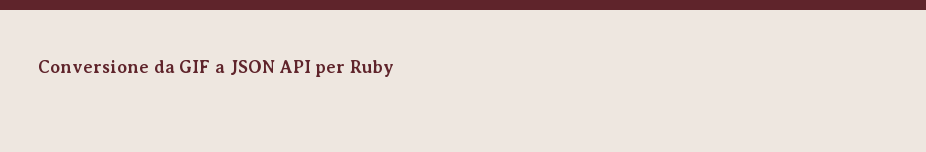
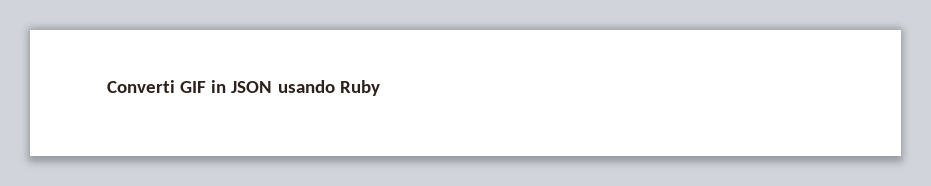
[38,60,346,77] Conversione da GIF a JSON API per -> [107,80,335,93] Converti GIF in JSON usando

